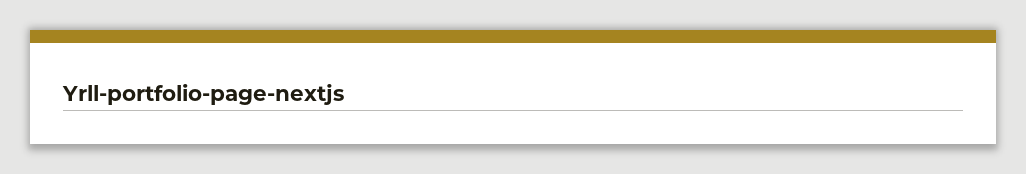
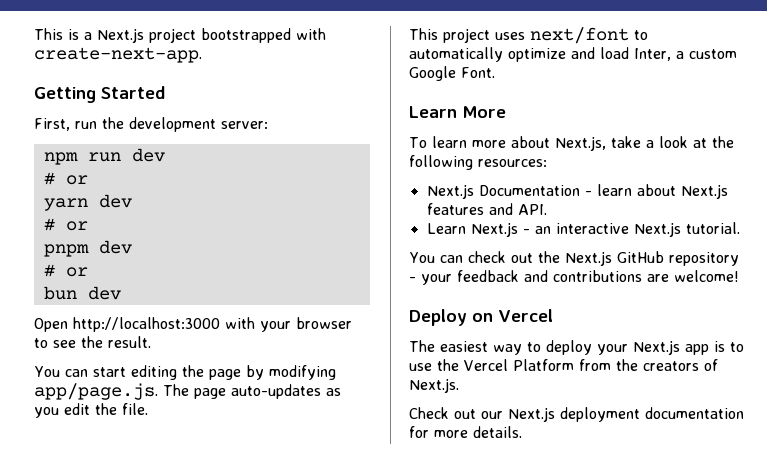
[62,84,344,105] Yrll-portfolio-page-nextjs -> [34,28,326,43] [34,47,202,63] [34,86,165,103] [34,117,268,132] [43,148,165,165] [43,172,88,185] [43,194,132,211] [43,218,88,231] [43,240,132,257] [43,264,88,277] [43,286,121,300] [34,317,352,332] [34,336,151,348] [34,365,336,380] [34,383,341,400] [34,403,148,418] [409,27,648,44] [409,47,737,62] [409,66,495,81] [409,106,506,118] [409,136,734,151] [409,155,547,170] [426,184,728,199] [426,203,547,215] [426,222,740,237] [409,251,739,266] [409,270,739,285] [409,309,553,326] [409,340,744,355] [409,359,718,371] [409,378,459,393] [409,407,744,422] [409,426,522,438] This is a Next.js project bootstrapped with create-next-app. // Getting Started // First, run the development server: // npm run dev // # or // yarn dev // # or // pnpm dev // # or // bun dev // Open http://localhost:3000 with your browser to see the result. // You can start editing the page by modifying app/page.js. The page auto-updates as you edit the file. // This project uses next/font to automatically optimize and load Inter, a custom Google Font. // Learn More // To learn more about Next.js, take a look at the following resources: // Next.js Documentation - learn about Next.js features and API. // Learn Next.js - an interactive Next.js tutorial. // You can check out the Next.js GitHub repository - your feedback and contributions are welcome! // Deploy on Vercel // The easiest way to deploy your Next.js app is to use the Vercel Platform from the creators of Next.js. // Check out our Next.js deployment documentation for more details.

